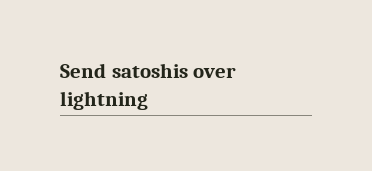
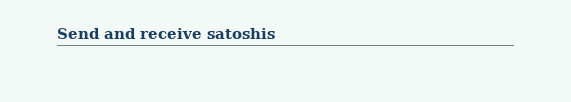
[111,63,237,78] [60,91,148,110] satoshis over lightning -> [104,28,275,39] and receive satoshis

